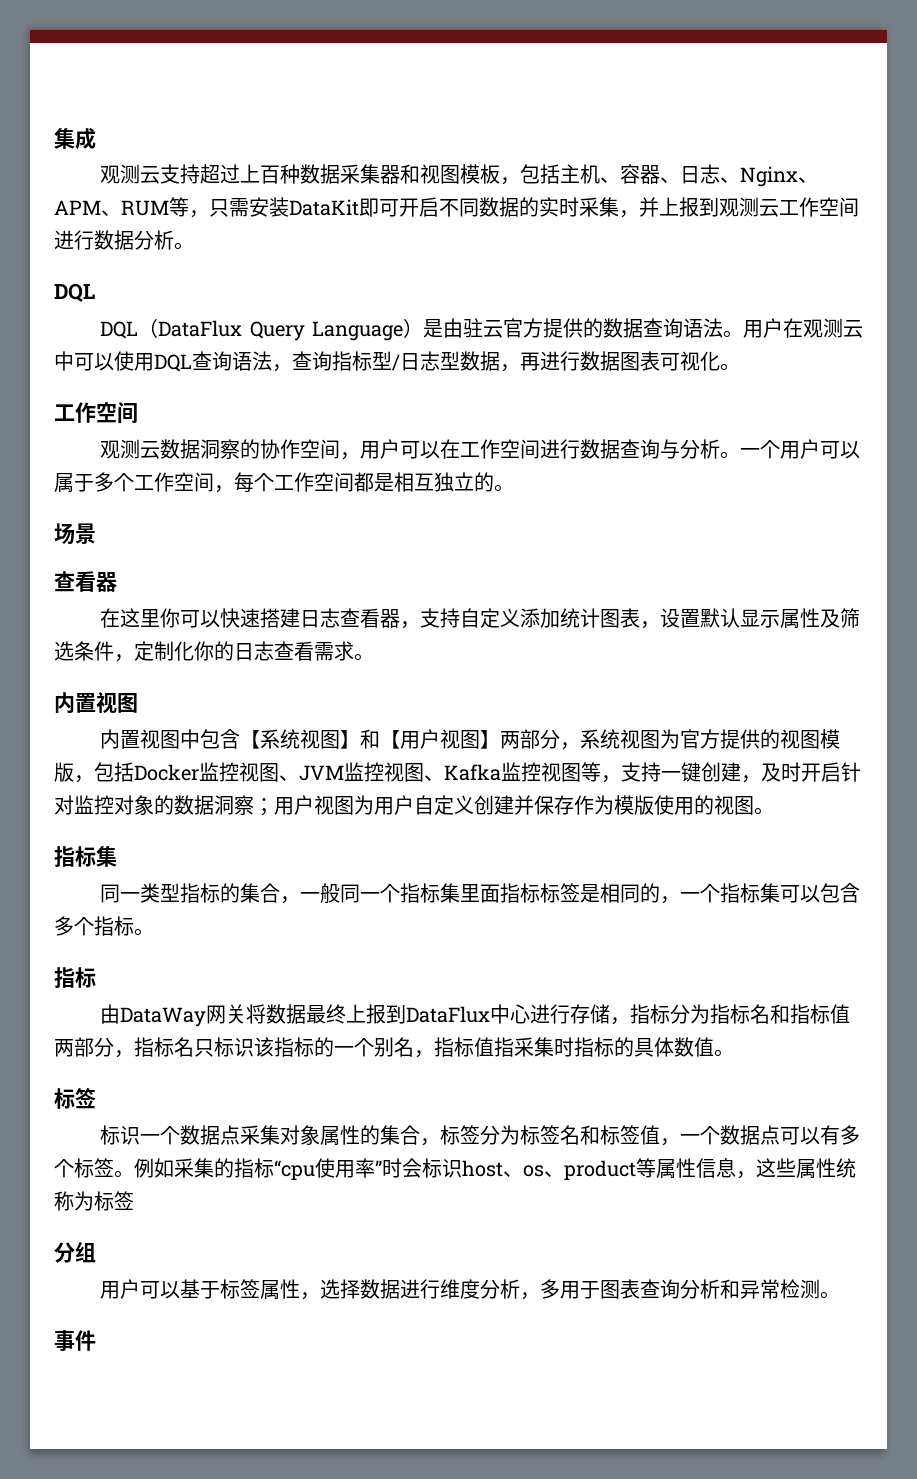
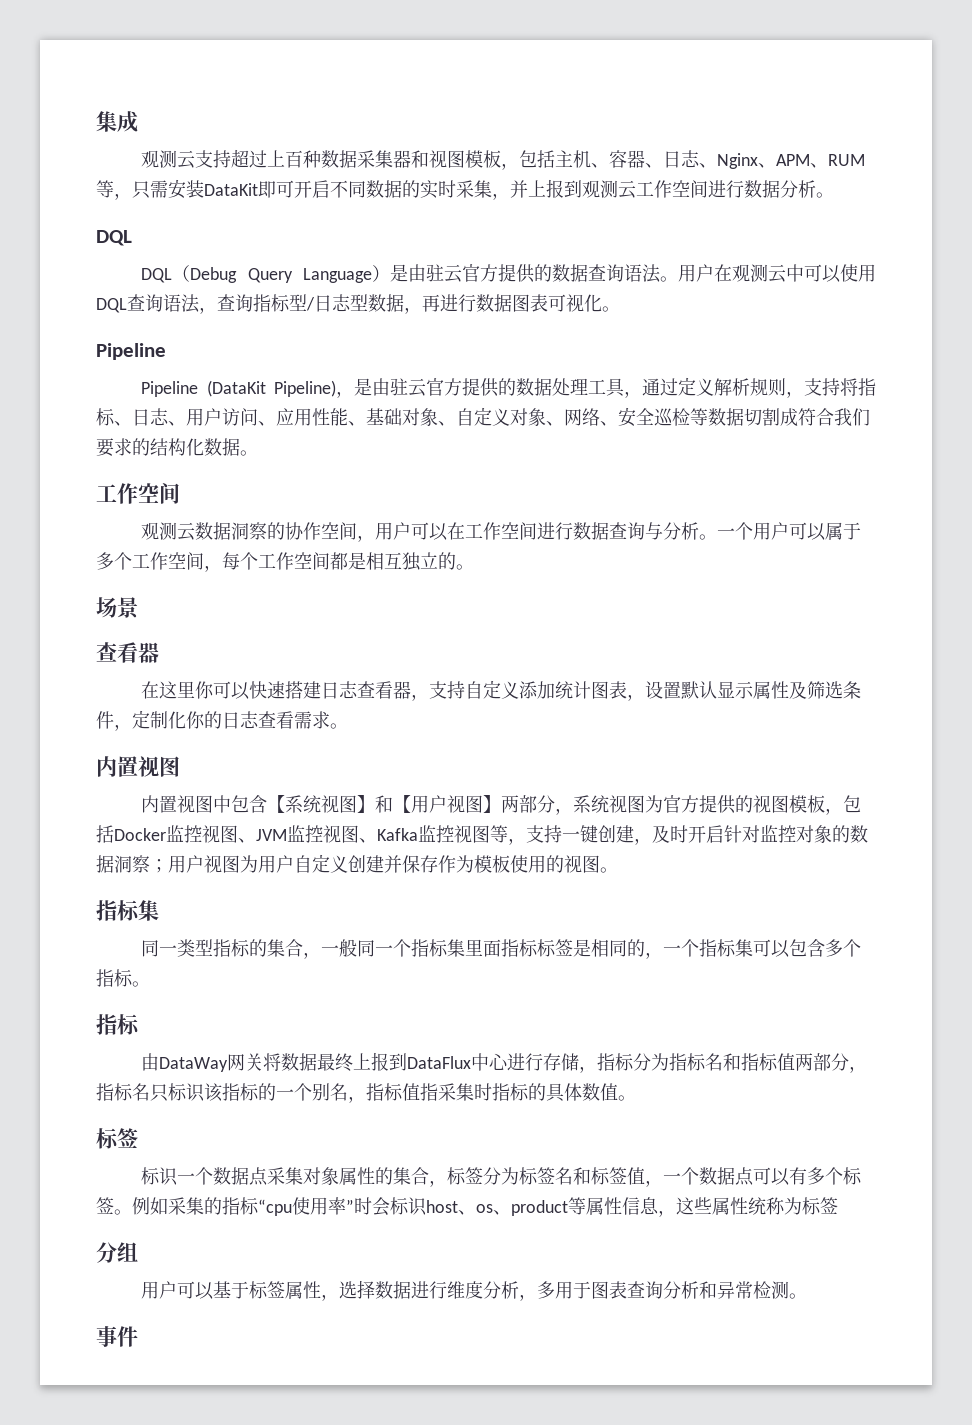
[158,320,243,337] DataFlux -> [190,267,238,283] Debug
(740, 367) none -> [96,343,166,360] [141,377,876,398] [96,407,870,427] [96,438,258,457] // Pipeline // Pipeline (DataKit Pipeline)，是由驻云官方提供的数据处理工具，通过定义解析规则，支持将指标、日志、用户访问、应用性能、基础对象、自定义对象、网络、安全巡检等数据切割成符合我们要求的结构化数据。
[54,762,74,782] 版 -> [807,795,826,813] 板
[634,795,654,815] 版 -> [492,855,510,873] 板

